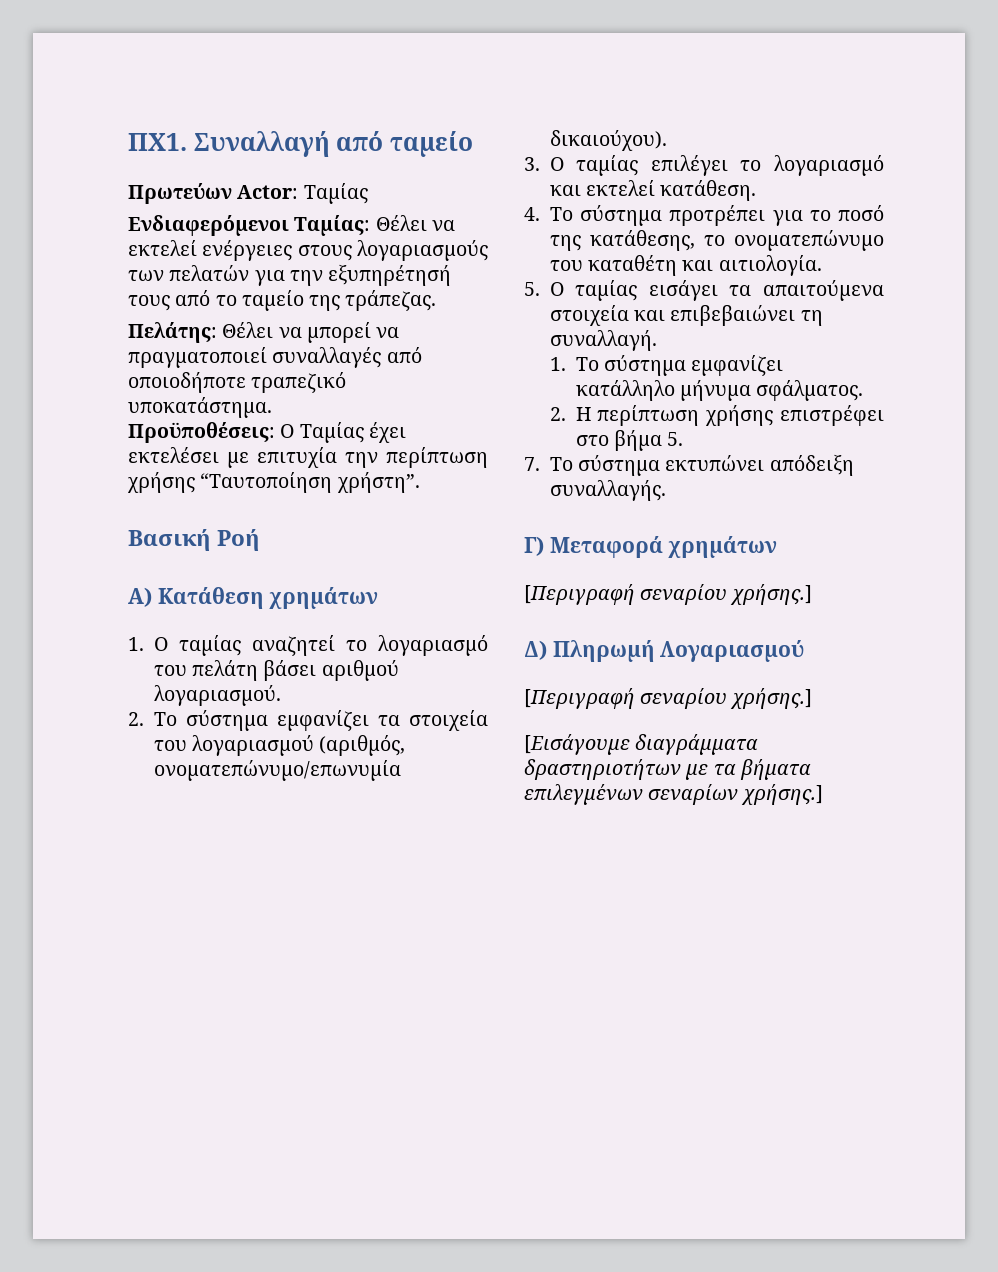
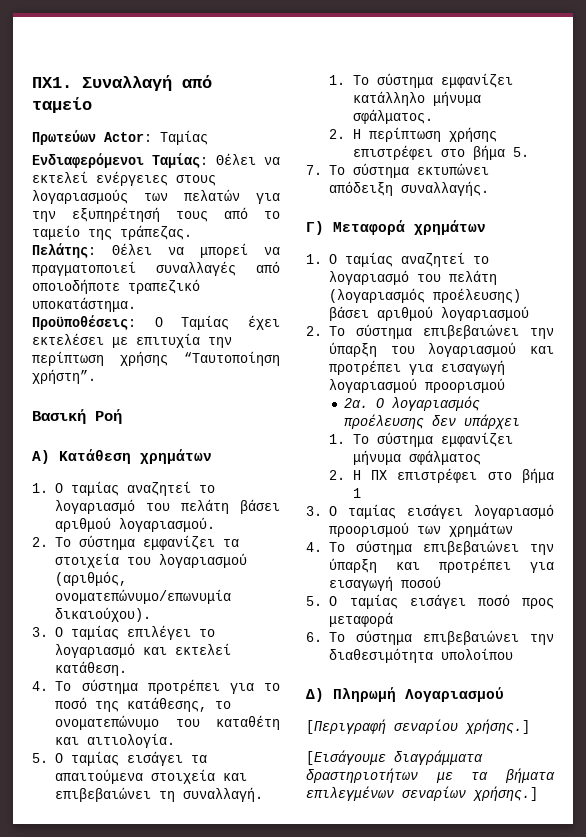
[524,584,812,605] [Περιγραφή σεναρίου χρήσης.] -> [306,252,490,267] [329,270,498,285] [329,288,522,303] [329,306,530,321] [306,324,554,339] [329,342,554,357] [329,360,506,375] [329,378,506,393] [344,396,481,411] [344,414,521,429] [329,432,513,447] [352,450,481,465] [329,468,554,483] [352,488,361,498] [306,504,554,519] [329,522,514,537] [306,540,554,555] [329,558,554,573] [329,576,442,591] [306,594,554,609] [329,612,394,627] [306,630,554,645] [329,648,514,663] 1. O ταμίας αναζητεί το λογαριασμό του πελάτη (λογαριασμός προέλευσης) βάσει αριθμού λογαριασμού // 2. Το σύστημα επιβεβαιώνει την ύπαρξη του λογαριασμού και προτρέπει για εισαγωγή λογαριασμού προορισμού // 2α. Ο λογαριασμός προέλευσης δεν υπάρχει // 1. Το σύστημα εμφανίζει μήνυμα σφάλματος // 2. Η ΠΧ επιστρέφει στο βήμα 1 // 3. Ο ταμίας εισάγει λογαριασμό προορισμού των χρημάτων // 4. Το σύστημα επιβεβαιώνει την ύπαρξη και προτρέπει για εισαγωγή ποσού // 5. Ο ταμίας εισάγει ποσό προς μεταφορά // 6. Το σύστημα επιβεβαιώνει την διαθεσιμότητα υπολοίπου

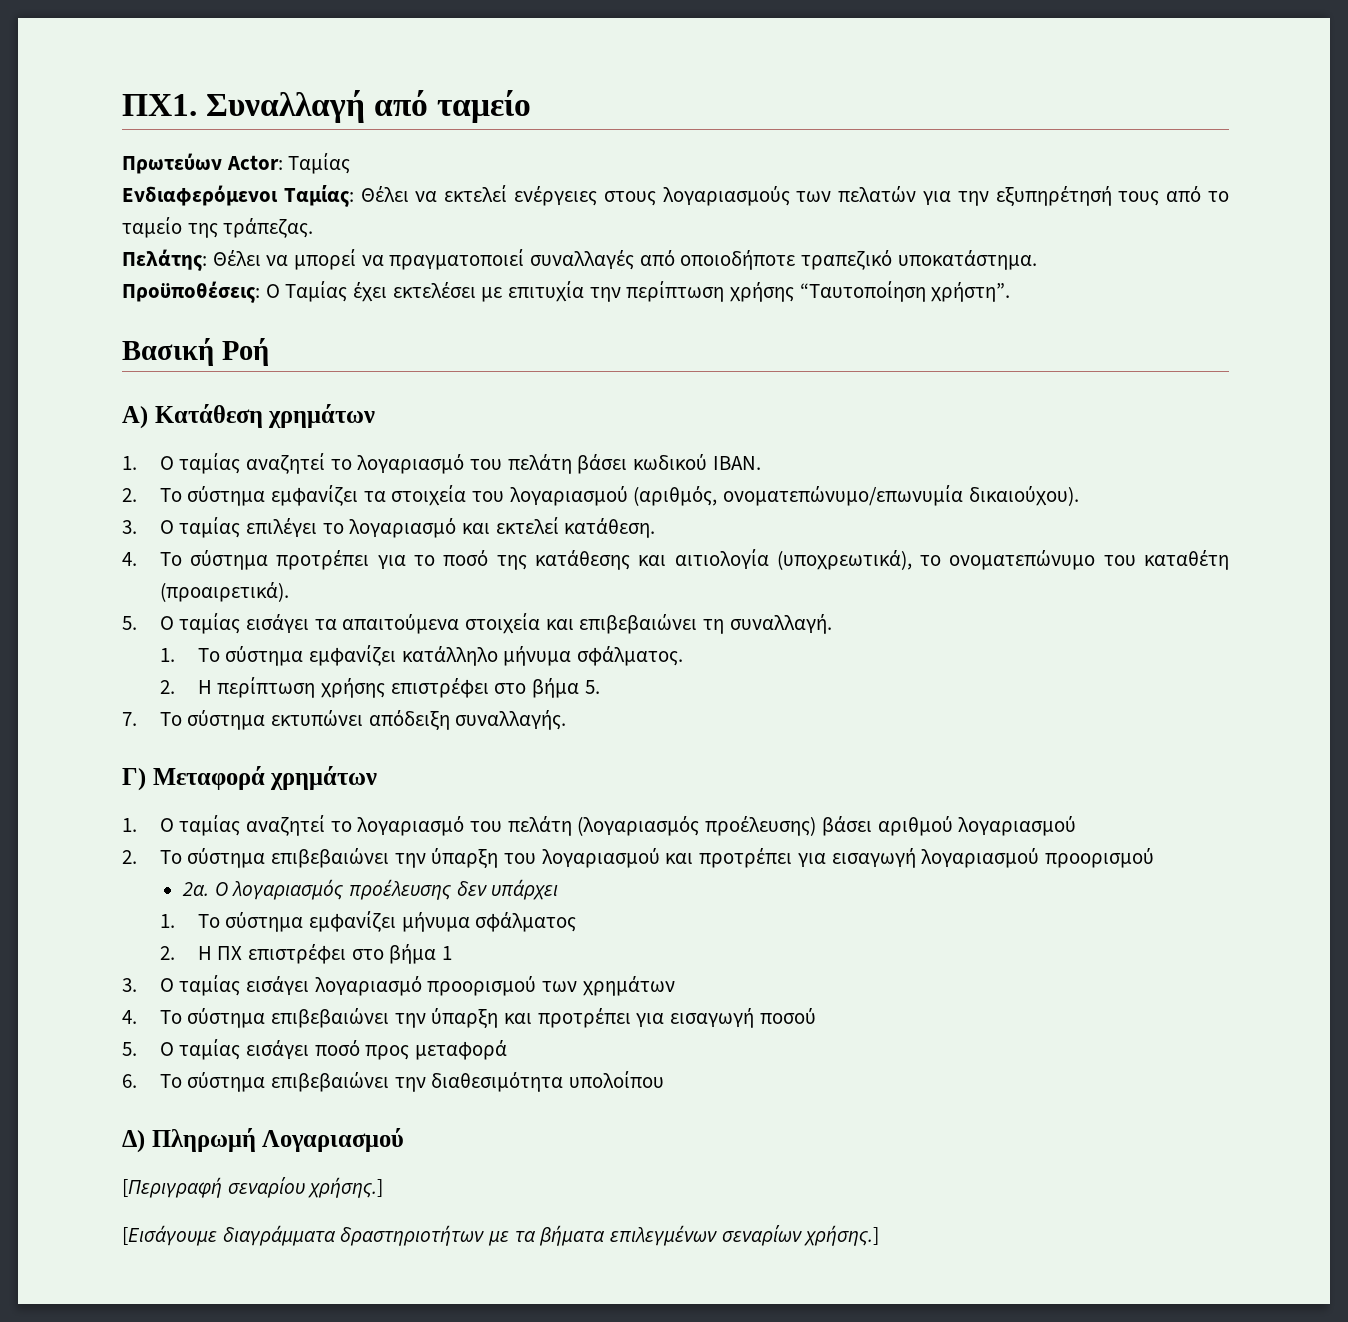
[55,517,216,532] αριθμού λογαριασμού. -> [633,454,761,470] κωδικού IBAN.
[127,697,208,712] κατάθεσης, -> [534,549,912,570] κατάθεσης και αιτιολογία (υποχρεωτικά),
[55,733,176,748] και αιτιολογία. -> [159,582,289,602] (προαιρετικά).

